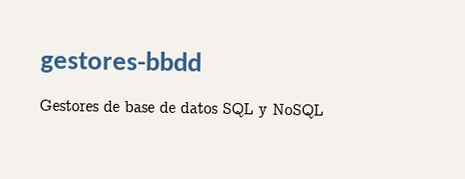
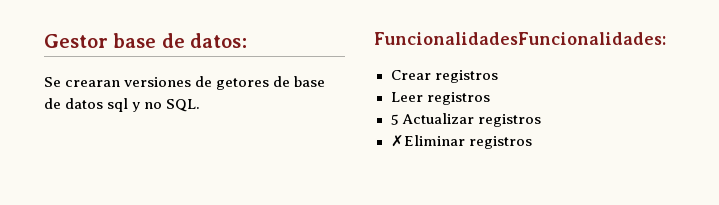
[40,49,202,76] [39,99,324,119] gestores-bbdd // Gestores de base de datos SQL y NoSQL -> [44,33,248,48] [44,76,326,90] [44,98,201,112] [374,32,666,45] [390,70,498,83] [390,92,490,105] [390,113,541,127] [390,135,532,149] Gestor base de datos: // Se crearan versiones de getores de base de datos sql y no SQL. // FuncionalidadesFuncionalidades: // Crear registros // Leer registros // 5 Actualizar registros // ✗Eliminar registros

